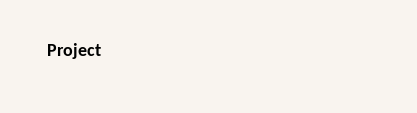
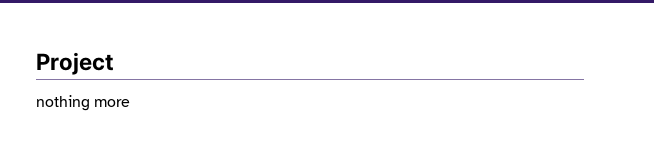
(101, 51) none -> [36,95,131,111] // nothing more

